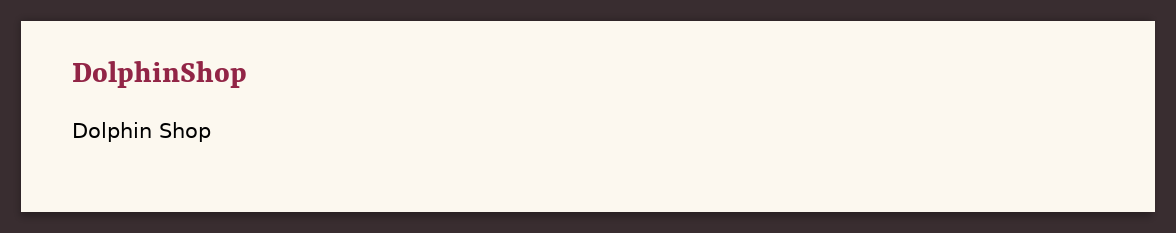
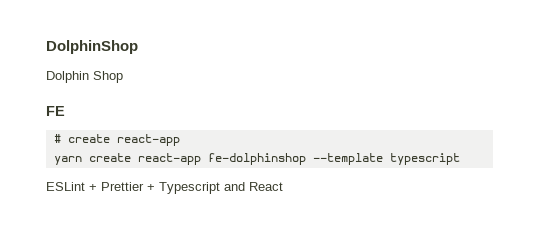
(211, 132) none -> [46,106,65,116] [53,134,180,146] [53,153,460,165] [46,182,283,194] // FE // # create react-app // yarn create react-app fe-dolphinshop --template typescript // ESLint + Prettier + Typescript and React

